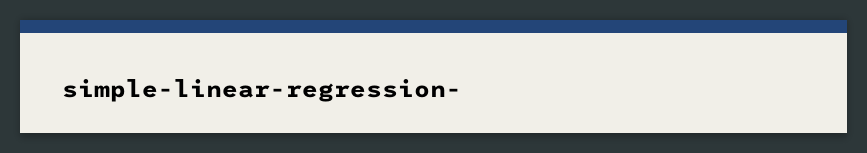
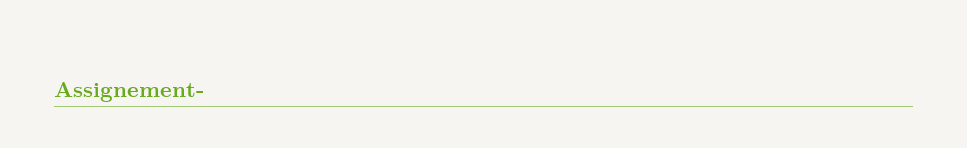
[62,79,462,102] simple-linear-regression- -> [54,82,204,102] Assignement-

